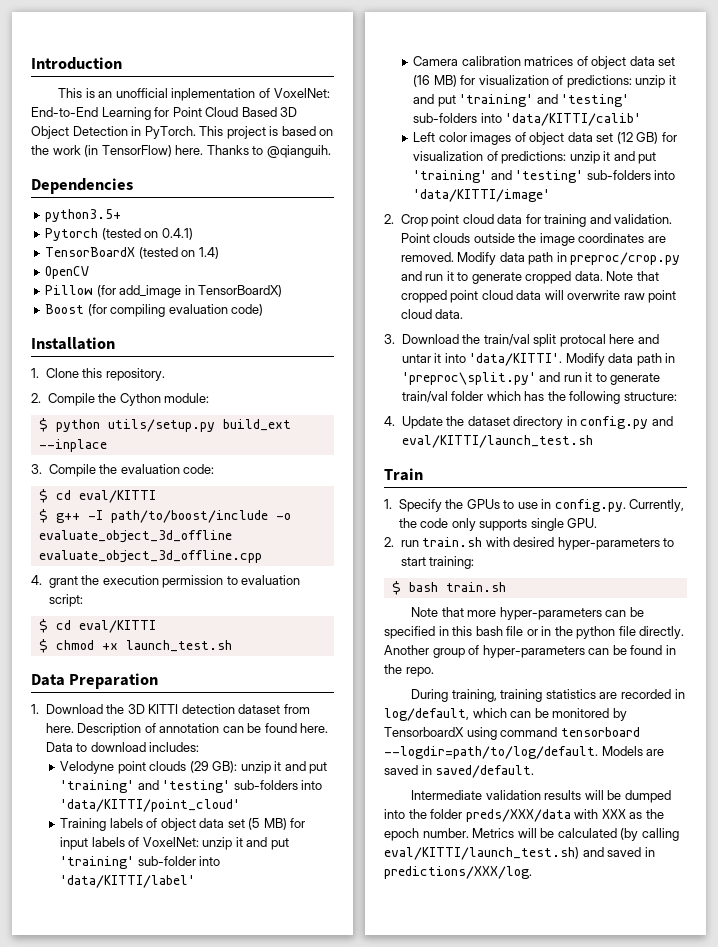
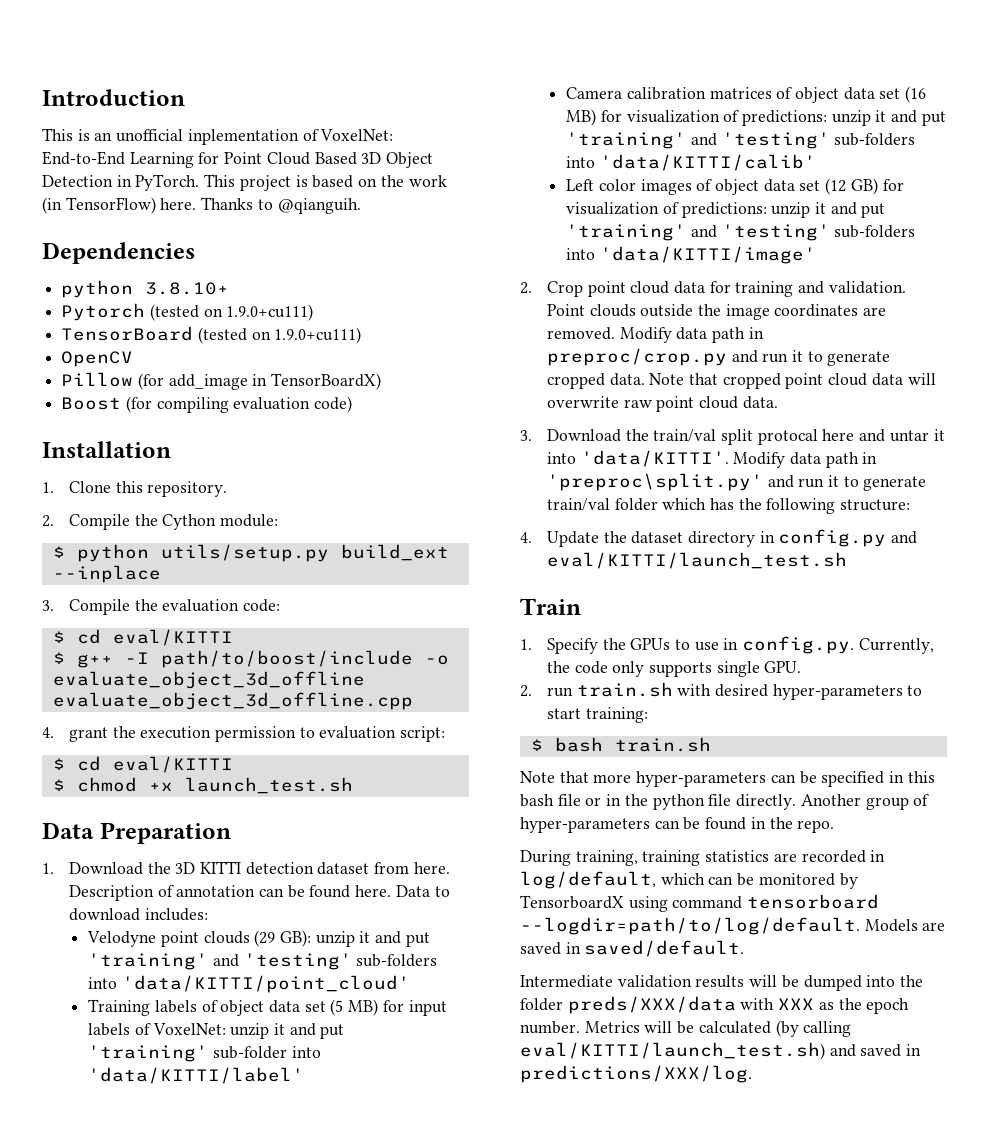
[45,209,122,222] python3.5+ -> [61,280,230,298] python 3.8.10+
[161,228,193,240] [45,247,219,259] 0.4.1) // TensorBoardX (tested on 1.4) -> [226,304,314,321] [61,326,362,344] 1.9.0+cu111) // TensorBoard (tested on 1.9.0+cu111)

